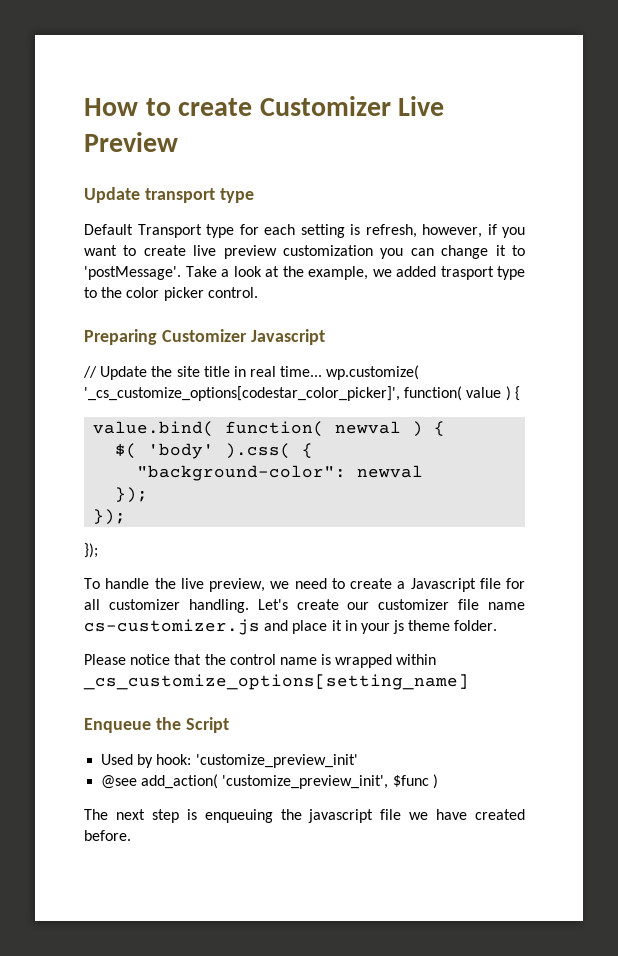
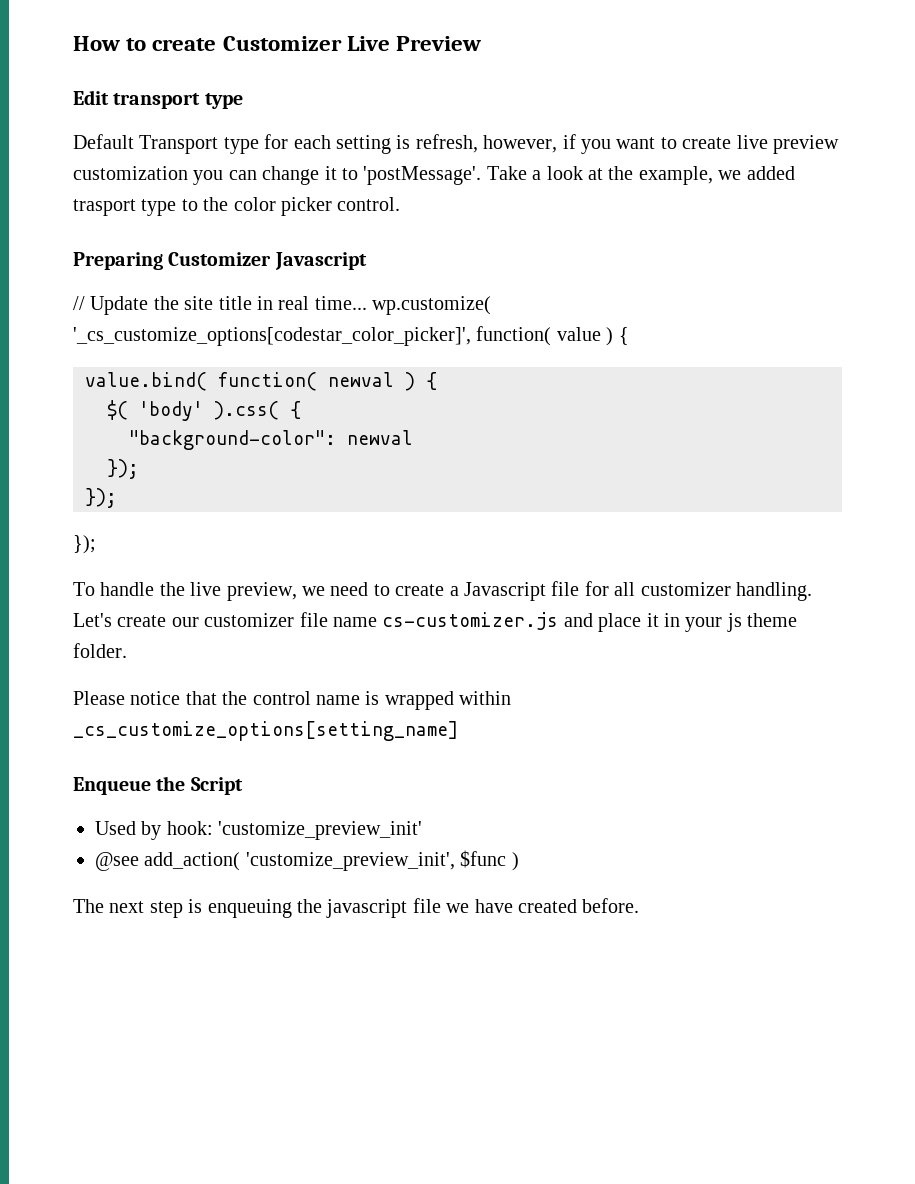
[84,187,140,203] Update -> [73,90,109,105] Edit

